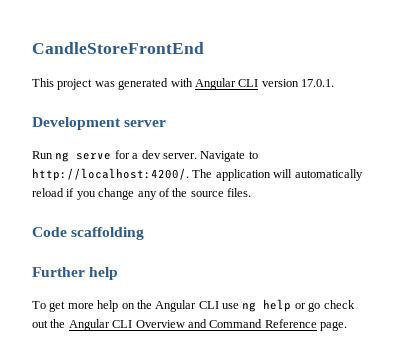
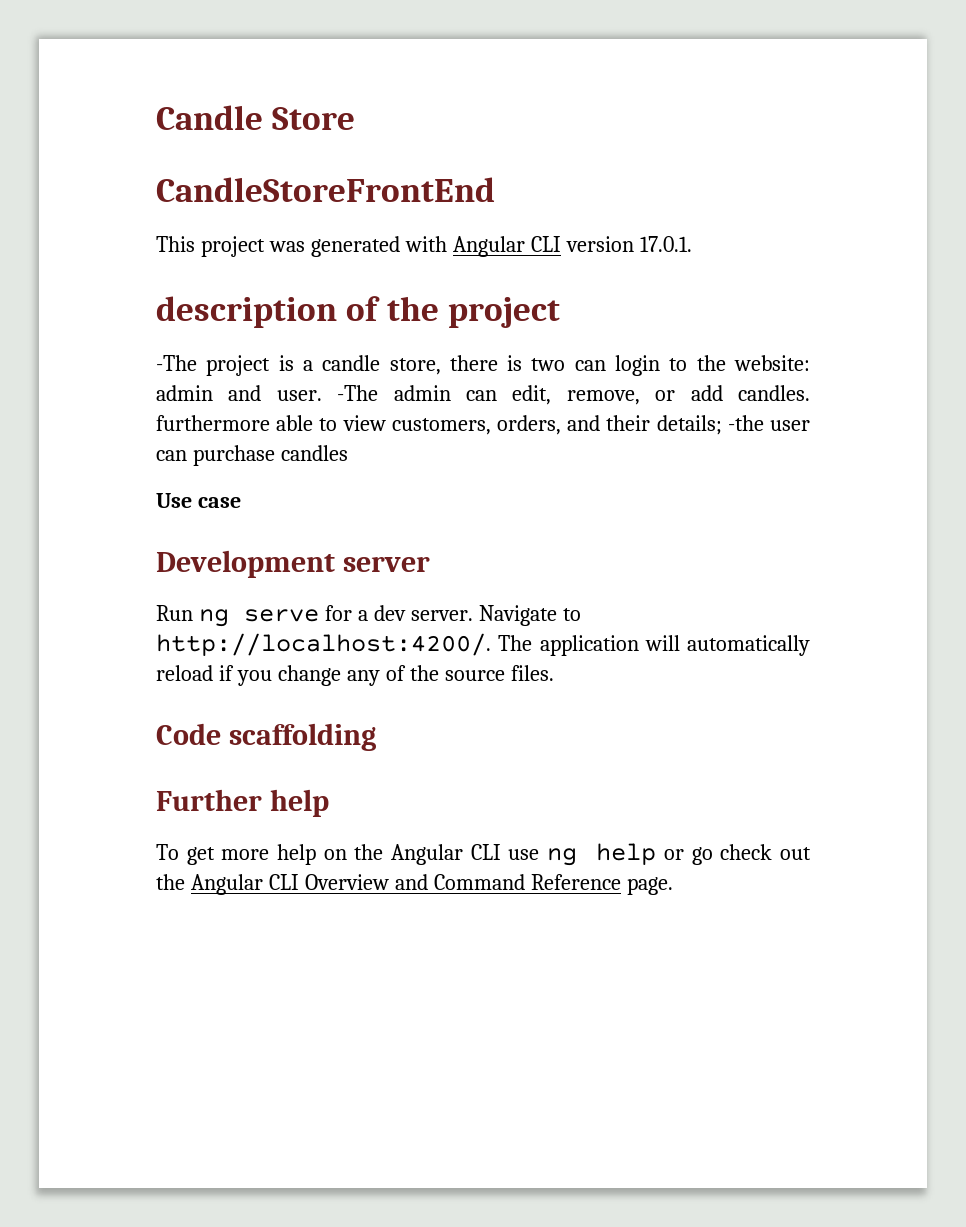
(32, 48) none -> [156,105,356,130] Candle Store //
(334, 83) none -> [156,296,560,328] [156,355,810,376] [156,385,810,405] [156,415,810,435] [156,445,348,466] [156,493,241,508] // description of the project // -The project is a candle store, there is two can login to the website: admin and user. -The admin can edit, remove, or add candles. furthermore able to view customers, orders, and their details; -the user can purchase candles // Use case

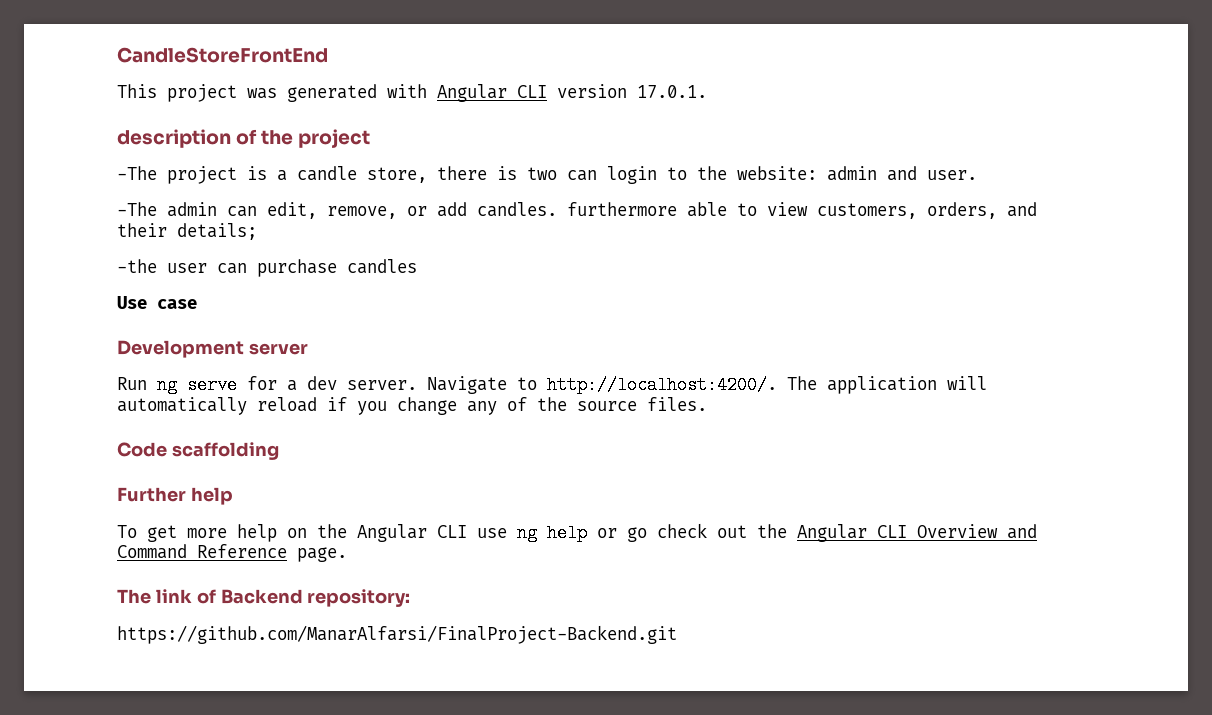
[156,105,356,130] Candle Store // -> (117, 55) none
(322, 395) none -> (977, 175) //
(722, 425) none -> (257, 231) //
(673, 886) none -> [117,589,411,607] [117,625,677,644] // The link of Backend repository: // https://github.com/ManarAlfarsi/FinalProject-Backend.git

